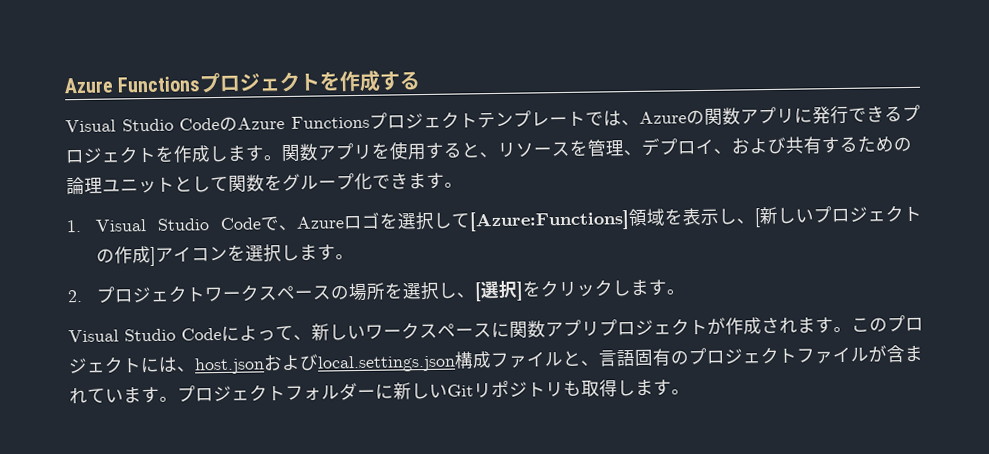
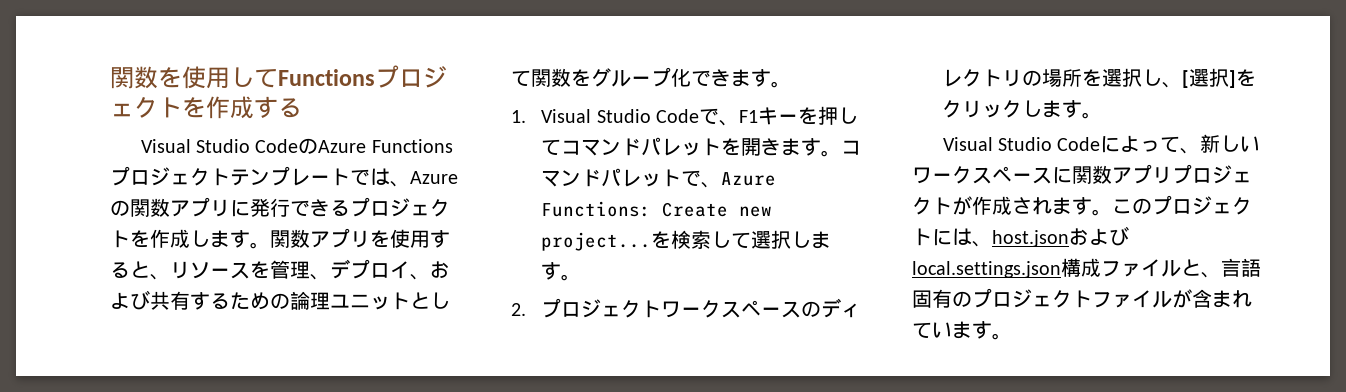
[64,77,114,94] Azure -> [110,66,278,89] 関数を使用して
[296,205,922,232] [95,244,246,267] Azureロゴを選択して[Azure:Functions]領域を表示し、[新しいプロジェクトの作成]アイコンを -> [739,106,859,125] [541,137,862,157] [541,168,777,188] [541,201,773,217] [541,230,752,251] F1キーを押してコマンドパレットを開きます。コマンドパレットで、Azure Functions: Create new project...を検索して
(350, 292) none -> [821,298,862,318] [942,69,1043,87] ディレクトリの
[177,379,690,402] プロジェクトフォルダーに新しいGitリポジトリも取得します。 -> (1012, 336) none

